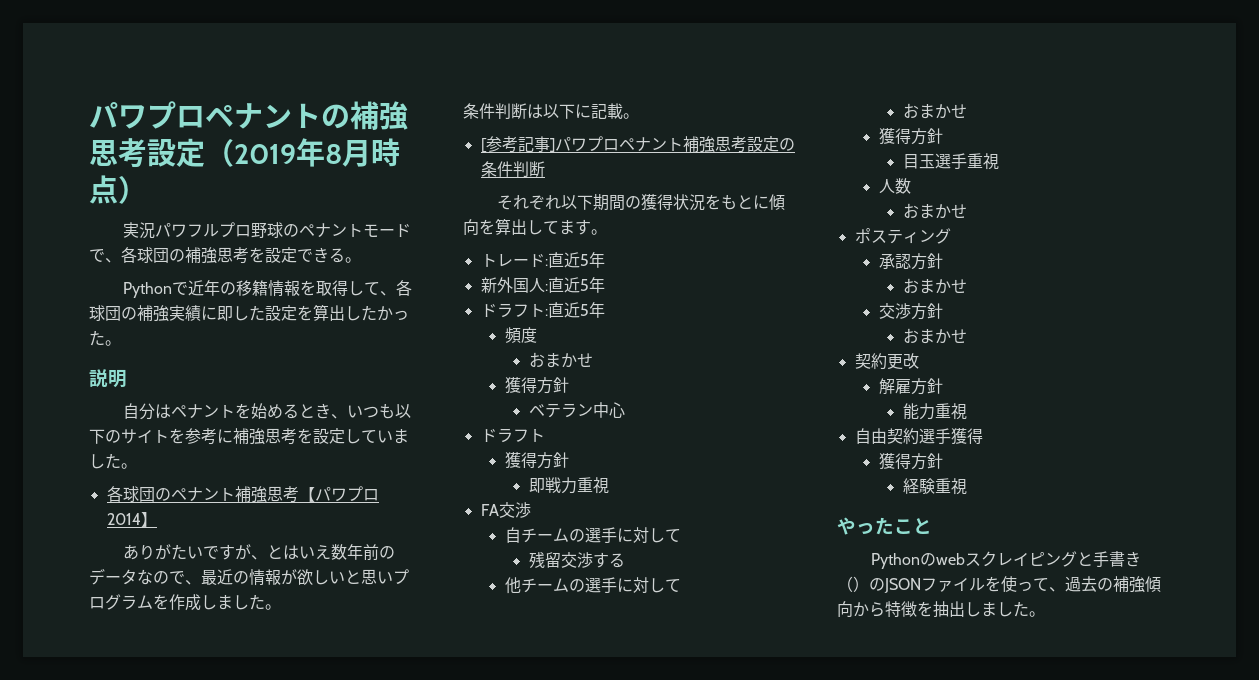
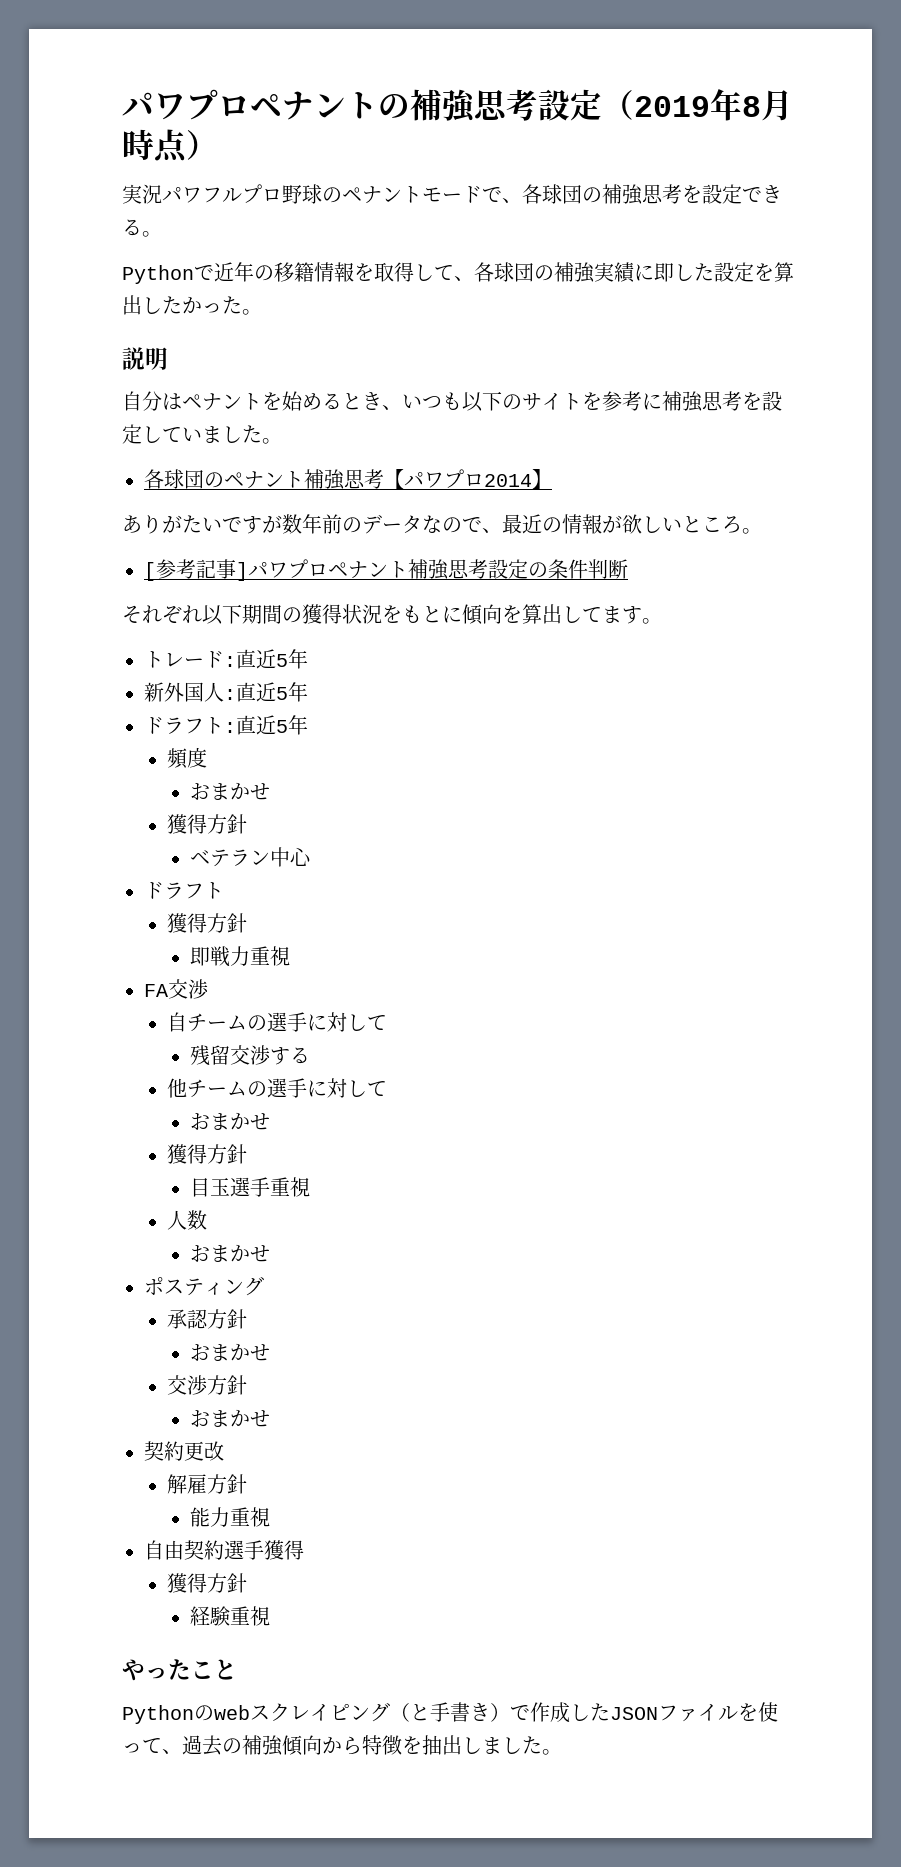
[251,545,332,560] 、とはいえ -> (282, 524) none
[361,569,409,585] [89,594,281,611] [463,103,623,119] 思いプログラムを作成しました。 // 条件判断は以下に記載 -> [702,516,742,533] ころ
(1078, 559) none -> [390,1703,410,1722] （
[837,576,885,592] （）の -> [490,1702,610,1723] ）で作成した

